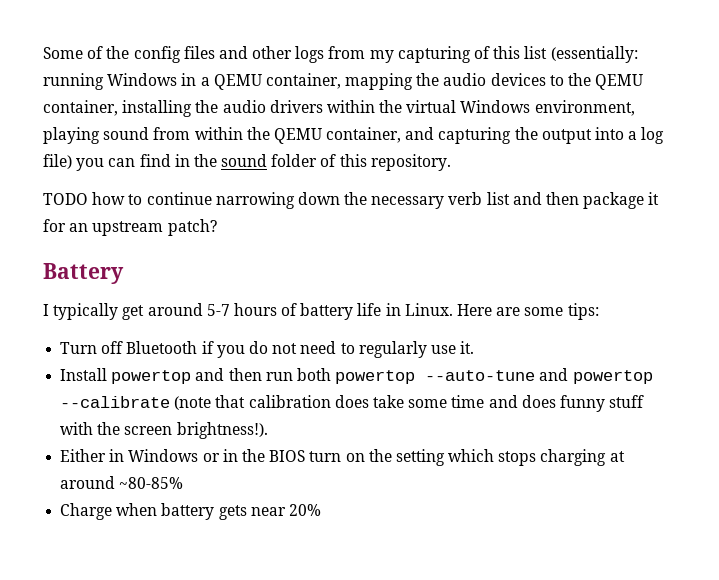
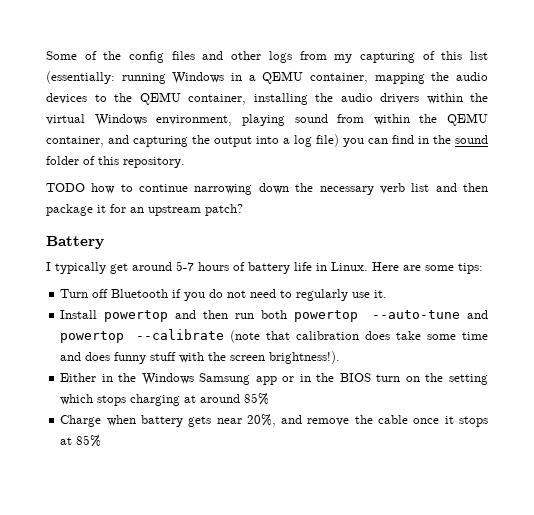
[128,449,199,462] Windows -> [118,373,277,385] the Windows Samsung app
[119,477,184,489] ~80-85% -> [244,393,270,405] 85%
[288,504,321,516] 20% -> [246,414,488,427] [60,435,102,447] 20%, and remove the cable once it stops at 85%

